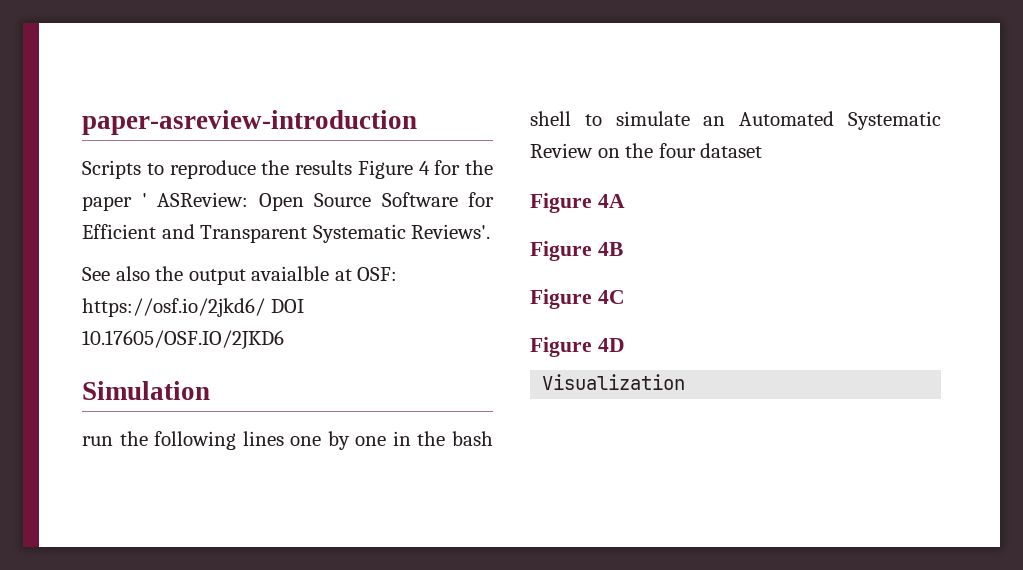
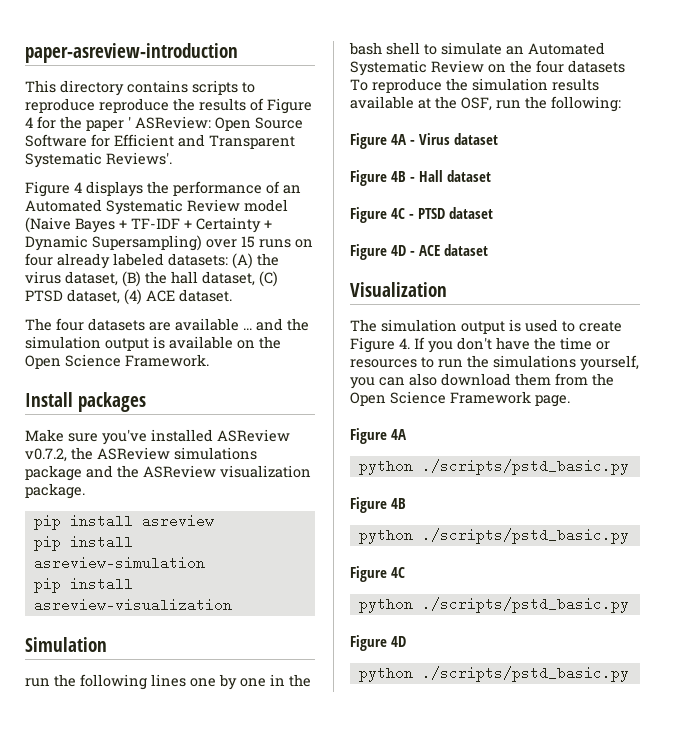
[82,160,141,179] Scripts -> [25,80,238,96] This directory contains scripts
(256, 169) none -> [99,98,169,113] reproduce
(352, 167) none -> [250,98,264,111] of
[82,266,398,285] [82,298,304,317] [82,330,284,350] See also the output avaialble at OSF: https://osf.io/2jkd6/ DOI 10.17605/OSF.IO/2JKD6 -> [25,181,301,197] [25,199,288,215] [25,217,272,233] [25,235,313,251] [25,253,279,269] [25,271,278,287] [25,289,232,305] [25,318,309,331] [25,336,281,351] [25,354,209,369] [25,392,146,412] [25,429,290,445] [25,447,257,462] [25,465,311,481] [25,483,85,499] [33,514,214,530] [33,535,133,551] [33,556,205,570] [33,577,133,593] [33,598,232,612] Figure 4 displays the performance of an Automated Systematic Review model (Naive Bayes + TF-IDF + Certainty + Dynamic Supersampling) over 15 runs on four already labeled datasets: (A) the virus dataset, (B) the hall dataset, (C) PTSD dataset, (4) ACE dataset. // The four datasets are available ... and the simulation output is available on the Open Science Framework. // Install packages // Make sure you've installed ASReview v0.7.2, the ASReview simulations package and the ASReview visualization package. // pip install asreview // pip install asreview-simulation // pip install asreview-visualization
[700,143,763,158] [530,193,625,213] [530,241,623,261] [530,289,625,309] dataset // Figure 4A // Figure 4B // Figure 4C -> [568,60,625,73] [350,78,599,93] [350,96,621,112] [350,133,498,149] [350,170,491,186] [350,207,493,223] [350,244,488,260] [350,282,447,297] [350,319,622,334] [350,337,610,353] [350,355,639,371] [350,373,614,389] [350,391,570,407] [350,428,407,444] [358,459,629,475] [350,497,406,513] [358,528,629,544] [350,566,405,582] [358,597,629,613] datasets To reproduce the simulation results available at the OSF, run the following: // Figure 4A - Virus dataset // Figure 4B - Hall dataset // Figure 4C - PTSD dataset // Figure 4D - ACE dataset // Visualization // The simulation output is used to create Figure 4. If you don't have the time or resources to run the simulations yourself, you can also download them from the Open Science Framework page. // Figure 4A // python ./scripts/pstd_basic.py // Figure 4B // python ./scripts/pstd_basic.py // Figure 4C // python ./scripts/pstd_basic.py
[542,374,686,390] Visualization -> [358,666,629,682] python ./scripts/pstd_basic.py

